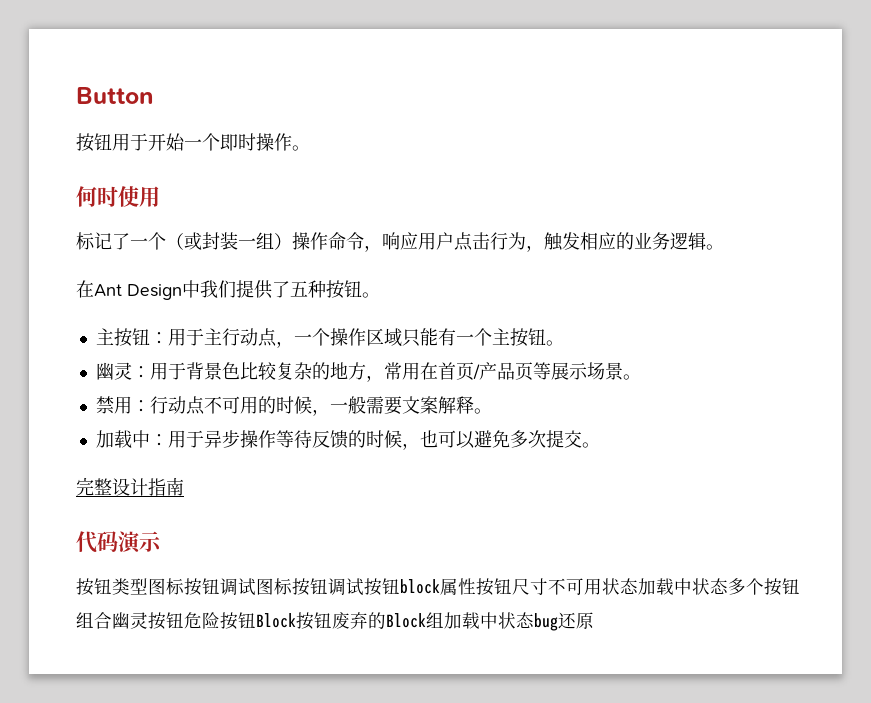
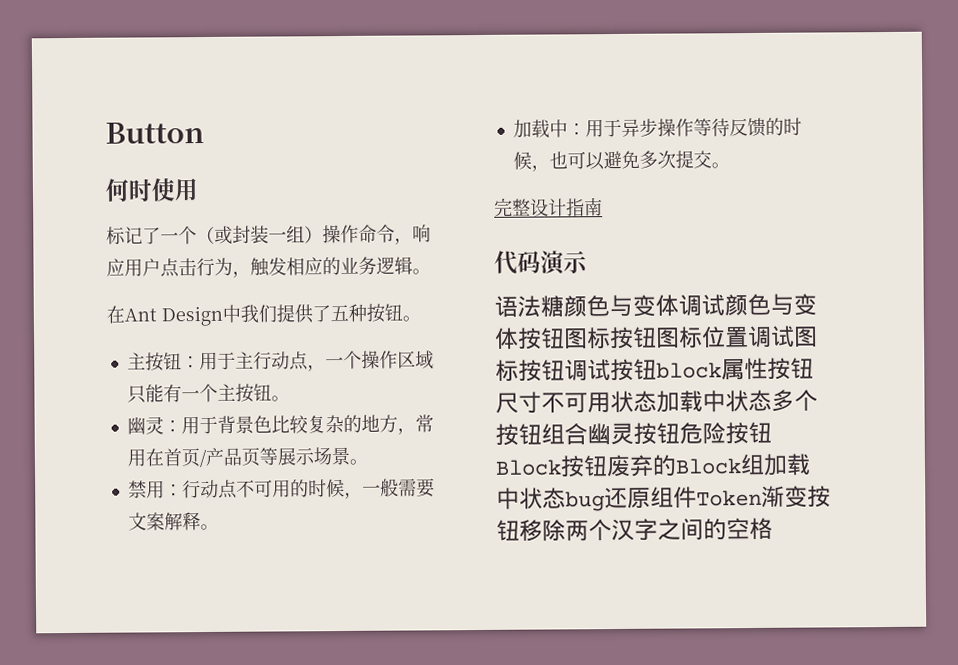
[76,133,310,152] // 按钮用于开始一个即时操作。 -> (205, 133) none
[76,578,220,596] 按钮类型图标按钮 -> [494,293,817,318] [494,326,749,350] 语法糖颜色与变体调试颜色与变体按钮图标按钮图标位置
(594, 620) none -> [650,485,831,509] [496,517,773,542] 组件Token渐变按钮移除两个汉字之间的空格

